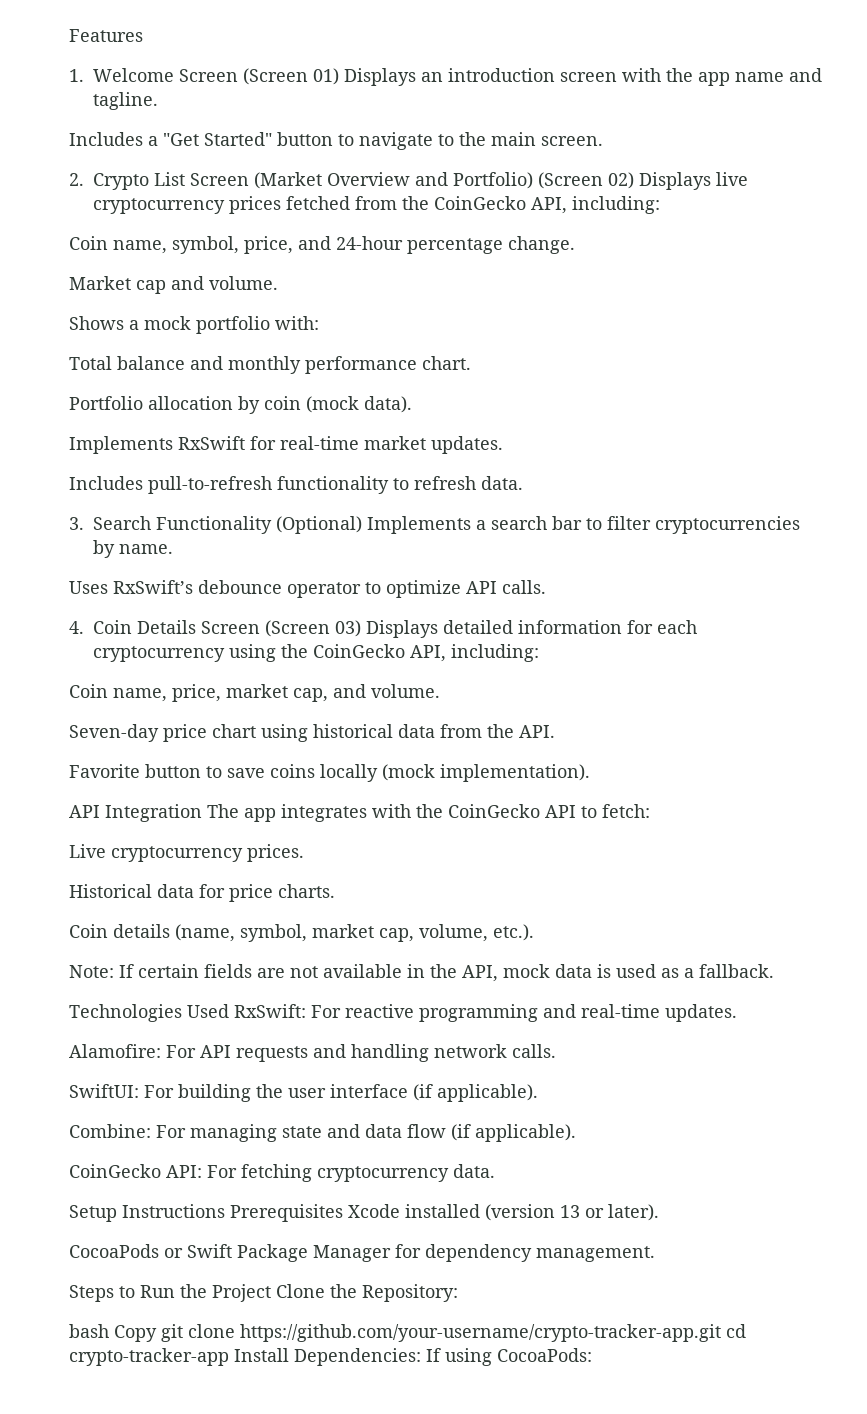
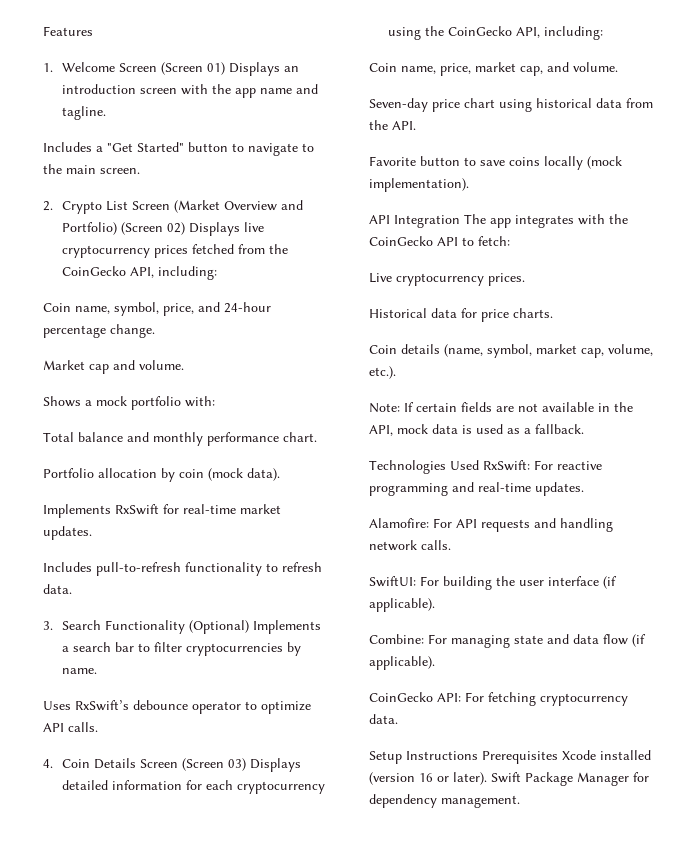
[560,1205,580,1218] 13 -> [419,773,433,782] 16
[69,1244,183,1258] // CocoaPods or -> (487, 778) none
[69,1284,458,1302] [69,1324,746,1342] [69,1348,592,1366] // Steps to Run the Project Clone the Repository: // bash Copy git clone https://github.com/your-username/crypto-tracker-app.git cd crypto-tracker-app Install Dependencies: If using CocoaPods: -> (520, 801) none

